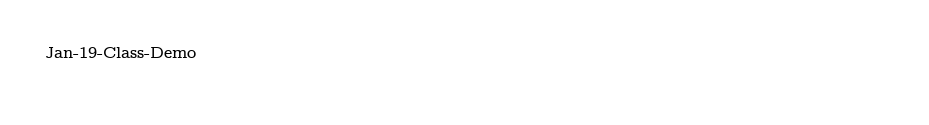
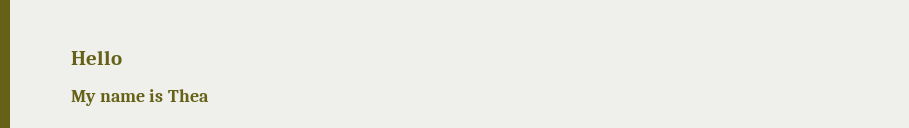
[45,47,196,58] Jan-19-Class-Demo -> [71,50,122,65] [71,89,210,106] Hello // My name is Thea

